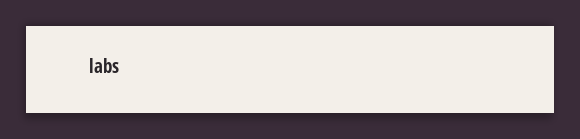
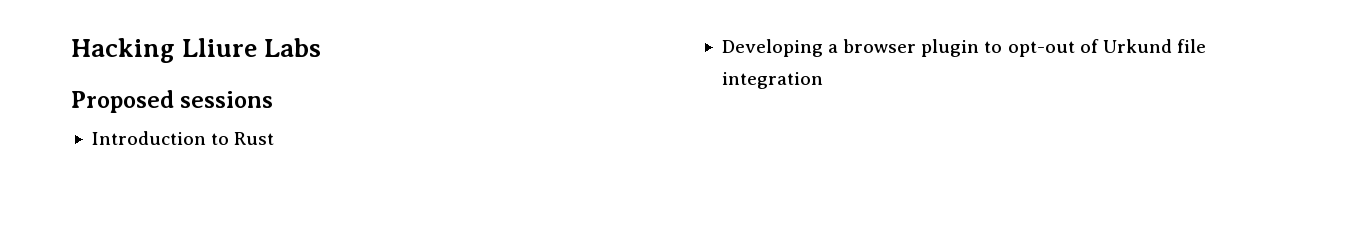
[89,58,119,73] labs -> [71,38,322,63] [71,90,274,113] [91,131,275,145] [721,39,1206,57] [721,72,823,89] Hacking Lliure Labs // Proposed sessions // Introduction to Rust // Developing a browser plugin to opt-out of Urkund file integration

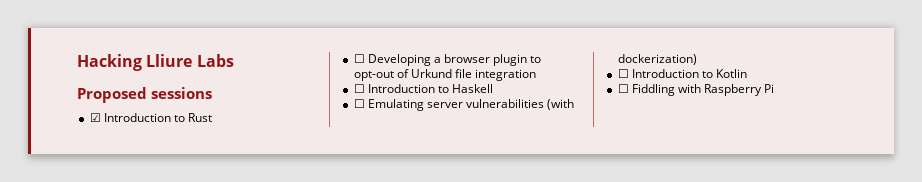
(274, 99) none -> [89,113,101,122] ☑
(275, 138) none -> [353,54,365,63] ☐
(823, 80) none -> [353,84,493,93] [353,99,575,111] [617,54,697,65] [617,69,747,78] [617,84,775,96] // ☐ Introduction to Haskell // ☐ Emulating server vulnerabilities (with dockerization) // ☐ Introduction to Kotlin // ☐ Fiddling with Raspberry Pi

